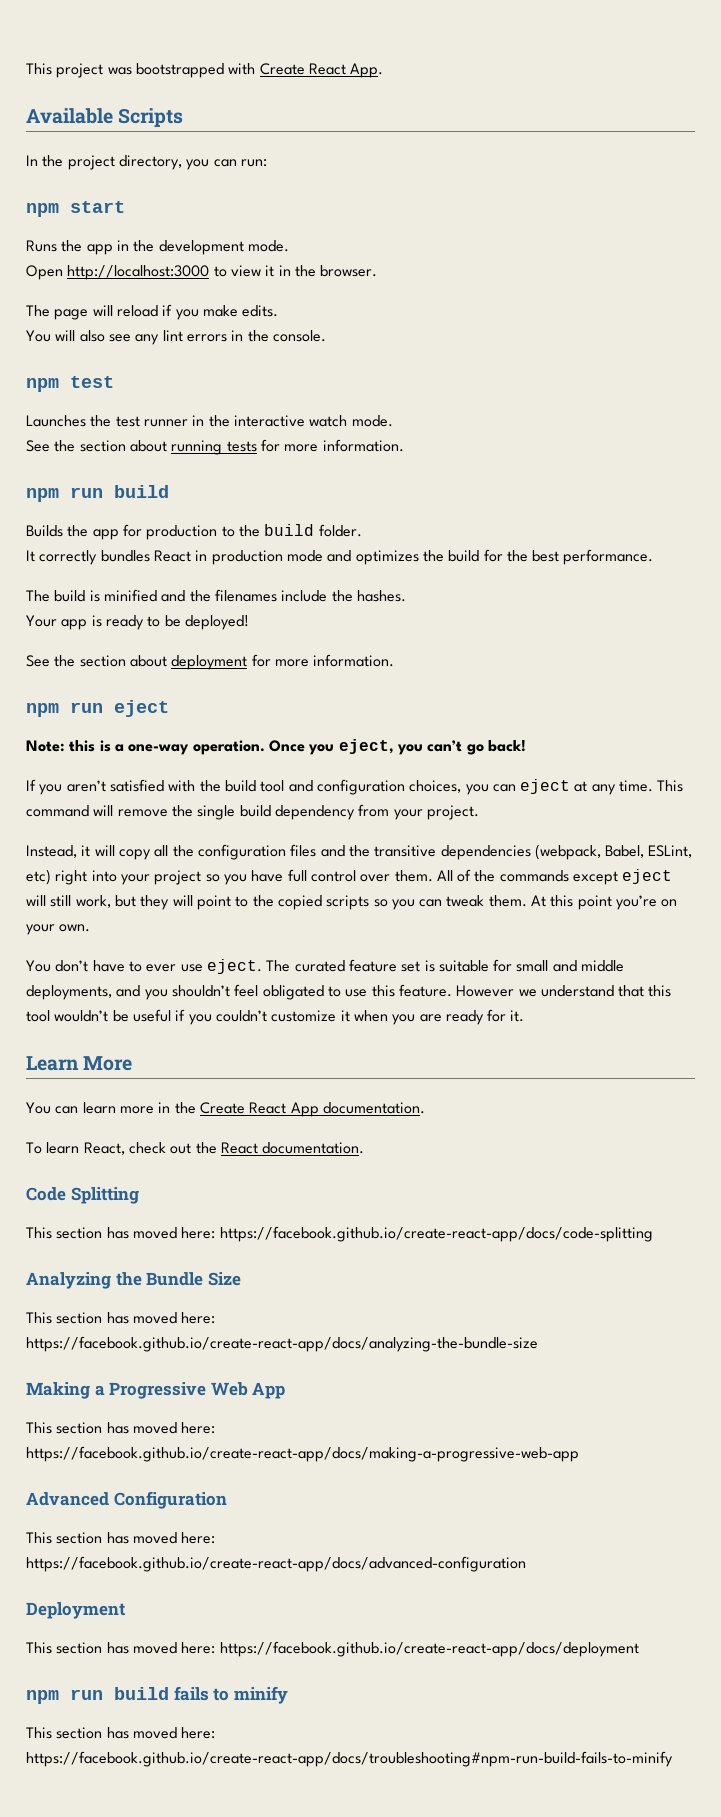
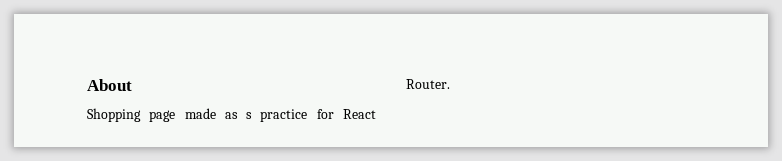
[26,63,384,78] [26,108,184,127] [26,155,267,170] [26,201,125,217] [26,240,289,255] [26,265,378,280] [26,304,279,320] [26,330,326,345] [26,376,114,392] [26,415,393,427] [26,439,404,455] [26,485,169,502] [26,524,362,540] [26,549,654,565] [26,589,406,602] [26,615,249,630] [26,654,395,670] [26,700,169,717] [26,739,526,755] [26,779,684,795] [26,804,479,820] [26,844,693,860] [26,869,673,885] [26,895,678,910] [26,924,91,935] [26,959,625,974] [26,984,672,1000] [26,1009,525,1025] [26,1056,133,1071] [26,1102,425,1117] [26,1142,365,1155] [26,1187,139,1204] [26,1226,653,1242] [26,1272,241,1289] [26,1312,216,1324] [26,1336,538,1352] [26,1382,286,1399] [26,1422,216,1434] [26,1446,579,1462] [26,1491,227,1509] [26,1532,216,1544] [26,1556,526,1572] [26,1602,125,1619] [26,1641,639,1657] [26,1686,288,1704] [26,1727,216,1739] [26,1751,673,1767] This project was bootstrapped with Create React App. // Available Scripts // In the project directory, you can run: // npm start // Runs the app in the development mode. // Open http://localhost:3000 to view it in the browser. // The page will reload if you make edits. // You will also see any lint errors in the console. // npm test // Launches the test runner in the interactive watch mode. // See the section about running tests for more information. // npm run build // Builds the app for production to the build folder. // It correctly bundles React in production mode and optimizes the build for the best performance. // The build is minified and the filenames include the hashes. // Your app is ready to be deployed! // See the section about deployment for more information. // npm run eject // Note: this is a one-way operation. Once you eject, you can’t go back! // If you aren’t satisfied with the build tool and configuration choices, you can eject at any time. This command will remove the single build dependency from your project. // Instead, it will copy all the configuration files and the transitive dependencies (webpack, Babel, ESLint, etc) right into your project so you have full control over them. All of the commands except eject will still work, but they will point to the copied scripts so you can tweak them. At this point you’re on your own. // You don’t have to ever use eject. The curated feature set is suitable for small and middle deployments, and you shouldn’t feel obligated to use this feature. However we understand that this tool wouldn’t be useful if you couldn’t customize it when you are ready for it. // Learn More // You can learn more in the Create React App documentation. // To learn React, check out the React documentation. // Code Splitting // This section has moved here: https://facebook.github.io/create-react-app/docs/code-splitting // Analyzing the Bundle Size // This section has moved here: https://facebook.github.io/create-react-app/docs/analyzing-the-bundle-size // Making a Progressive Web App // This section has moved here: https://facebook.github.io/create-react-app/docs/making-a-progressive-web-app // Advanced Configuration // This section has moved here: https://facebook.github.io/create-react-app/docs/advanced-configuration // Deployment // This section has moved here: https://facebook.github.io/create-react-app/docs/deployment // npm run build fails to minify // This section has moved here: https://facebook.github.io/create-react-app/docs/troubleshooting#npm-run-build-fails-to-minify -> [87,79,132,91] [87,108,376,122] [406,79,450,89] About // Shopping page made as s practice for React Router.

